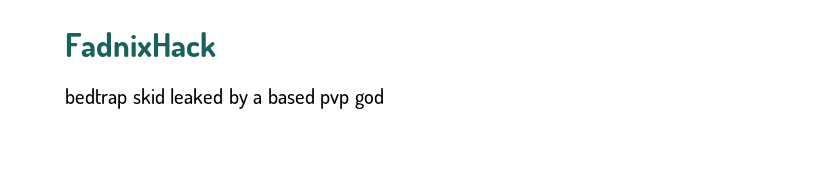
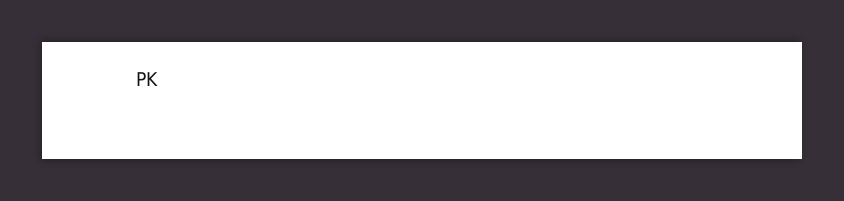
[65,32,216,57] [65,88,384,109] FadnixHack // bedtrap skid leaked by a based pvp god -> [136,72,158,86] PK

